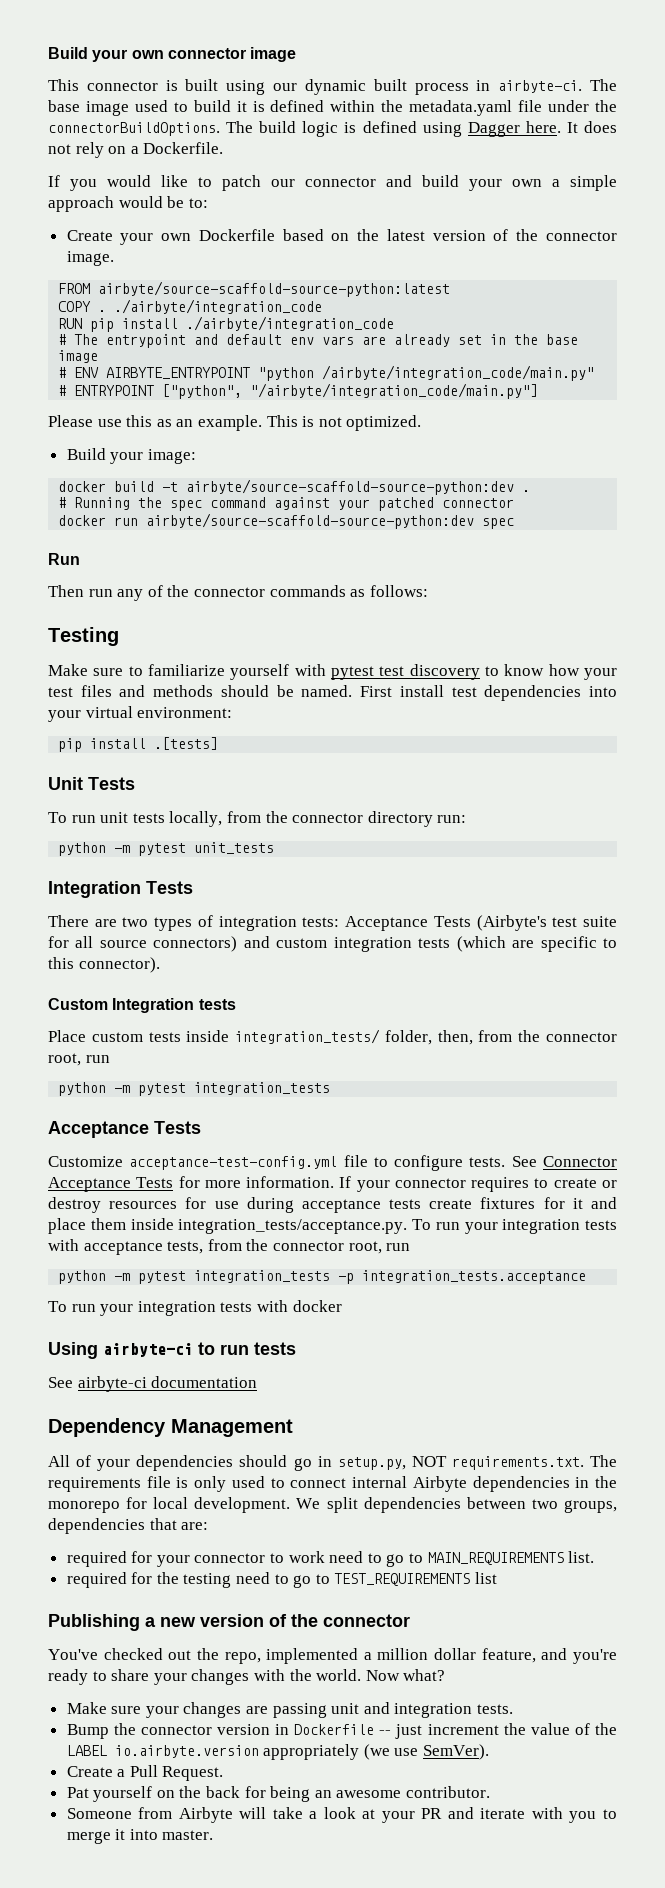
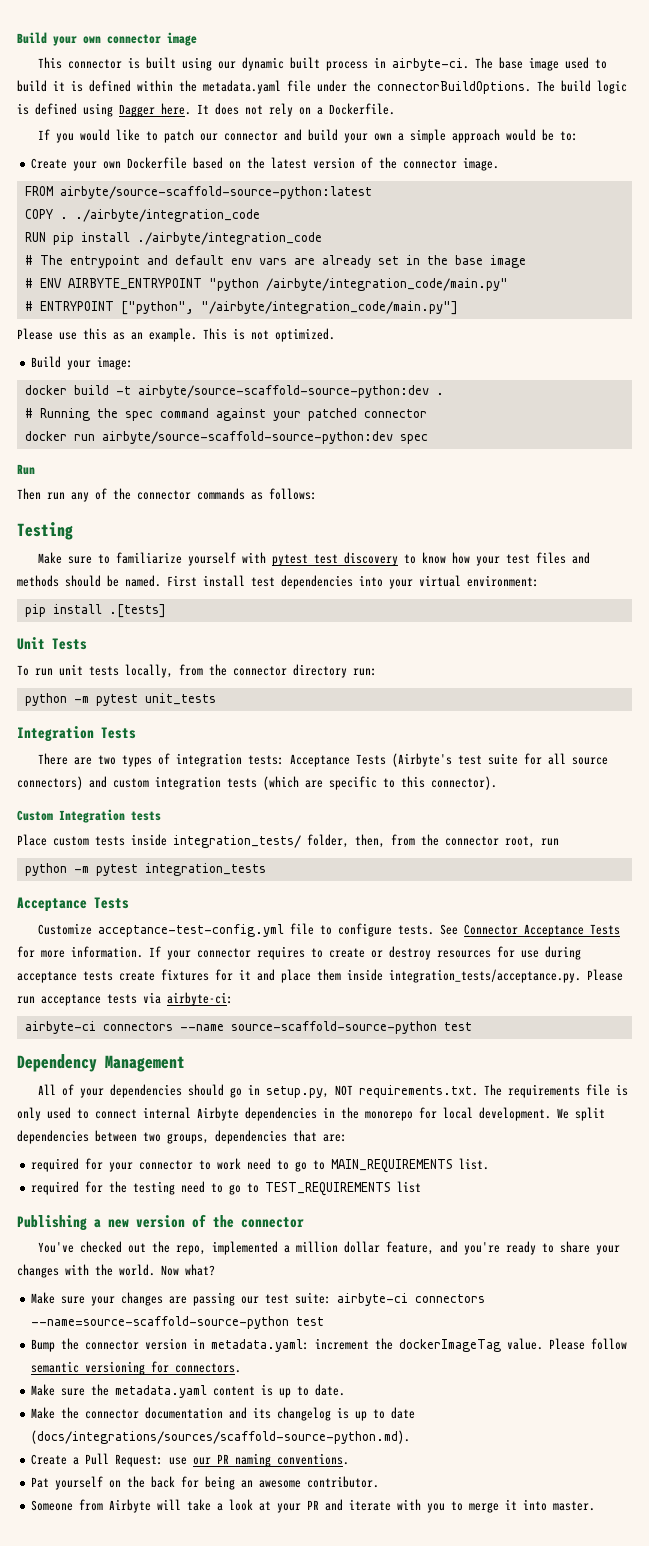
[412,1219,617,1234] [48,1239,411,1255] [58,1270,587,1284] [48,1300,342,1316] [48,1342,296,1359] [48,1376,258,1392] To run your integration tests with acceptance tests, from the connector root, run // python -m pytest integration_tests -p integration_tests.acceptance // To run your integration tests with docker // Using airbyte-ci to run tests // See airbyte-ci documentation -> [587,969,623,981] [17,992,233,1006] [24,1021,472,1034] Please run acceptance tests via airbyte-ci: // airbyte-ci connectors --name source-scaffold-source-python test
[331,1702,514,1718] unit and integration tests. -> [241,1292,486,1306] [31,1316,325,1329] our test suite: airbyte-ci connectors --name=source-scaffold-source-python test
[294,1723,617,1739] [66,1744,490,1760] [66,1765,224,1781] Dockerfile -- just increment the value of the LABEL io.airbyte.version appropriately (we use SemVer). // Create a Pull Request. -> [211,1338,628,1352] [31,1361,242,1375] [31,1384,346,1398] [31,1407,416,1421] [31,1430,411,1444] [31,1453,350,1467] metadata.yaml: increment the dockerImageTag value. Please follow semantic versioning for connectors. // Make sure the metadata.yaml content is up to date. // Make the connector documentation and its changelog is up to date (docs/integrations/sources/scaffold-source-python.md). // Create a Pull Request: use our PR naming conventions.

